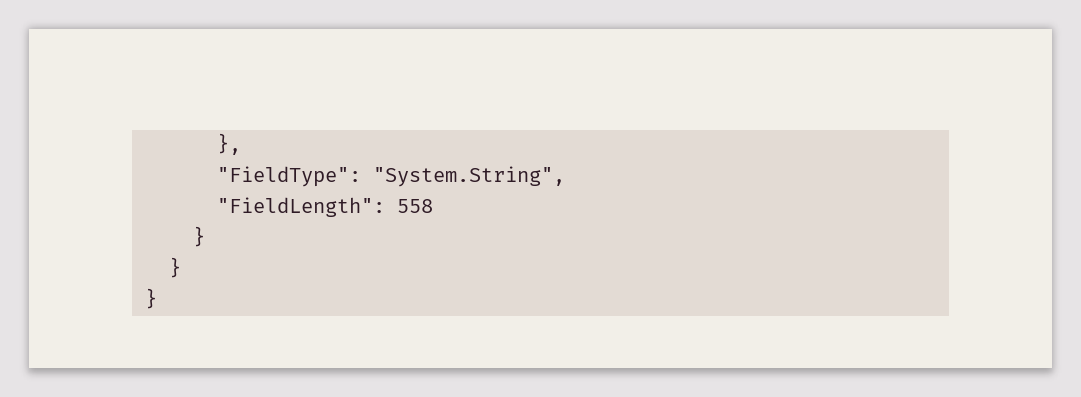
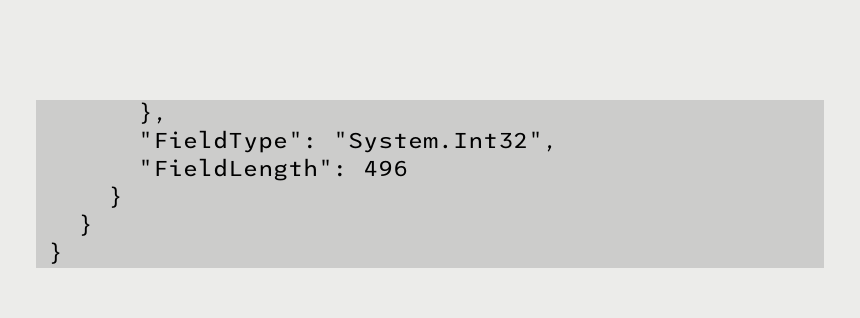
[372,166,565,187] "System.String", -> [333,131,559,153] "System.Int32",
[396,199,433,213] 558 -> [363,160,409,177] 496

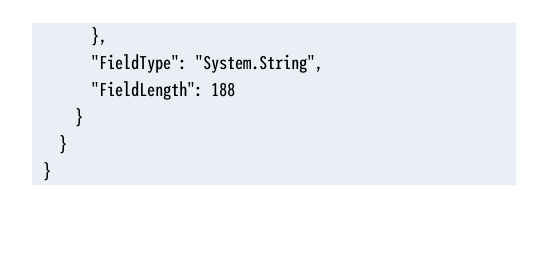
[333,131,559,153] "System.Int32", -> [195,54,324,73] "System.String",
[363,160,409,177] 496 -> [211,82,236,97] 188

